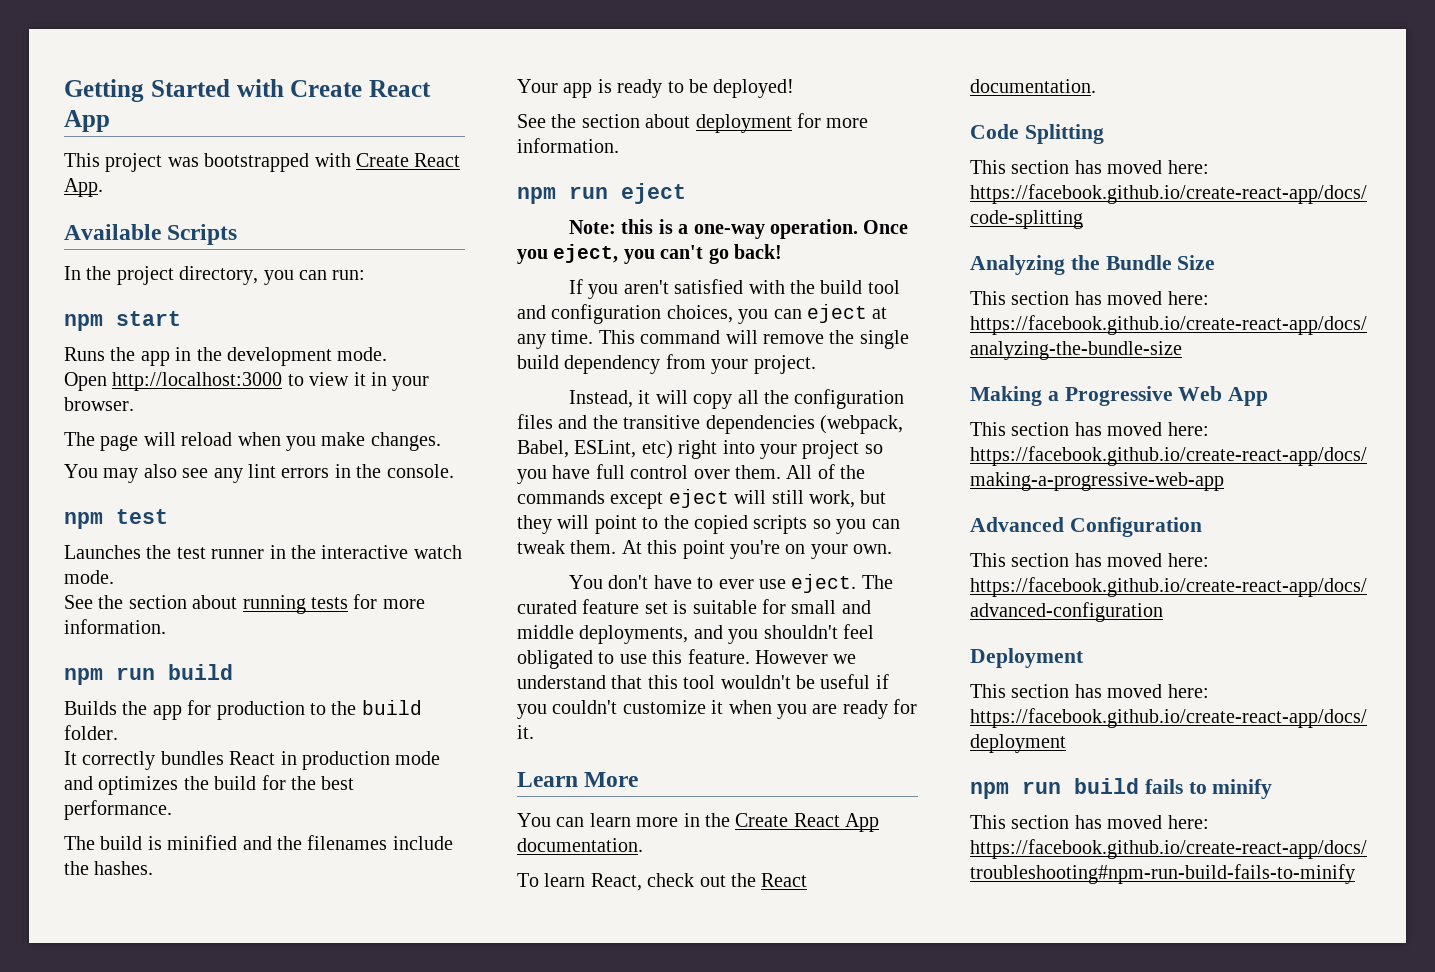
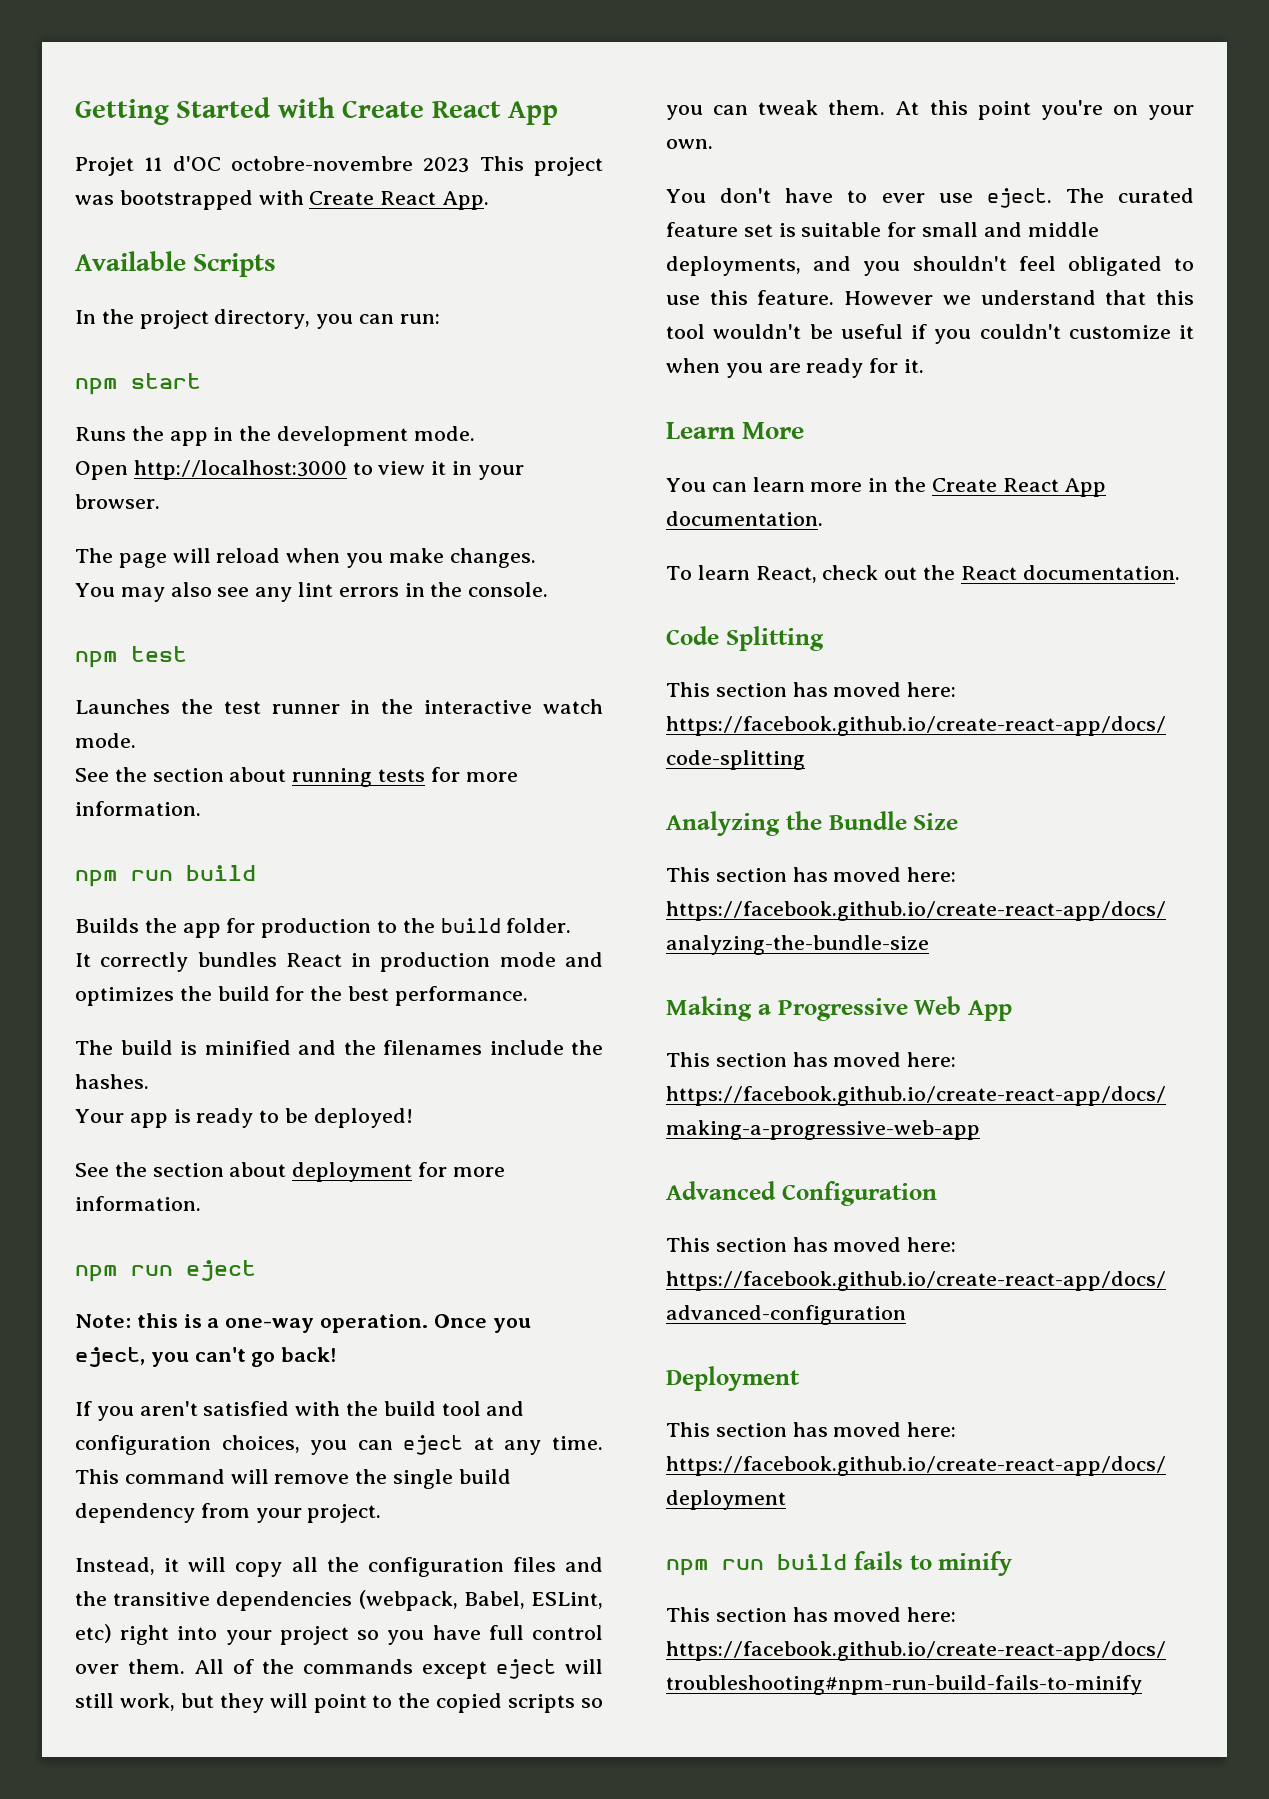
(110, 121) none -> [75,156,470,176] Projet 11 d'OC octobre-novembre 2023

